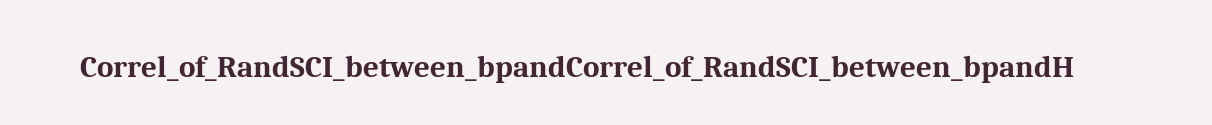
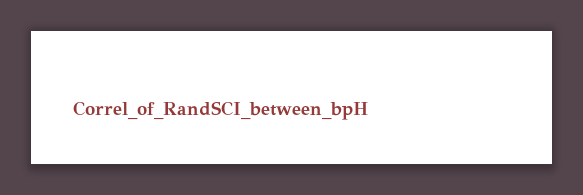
[80,55,1074,83] Correl_of_RandSCI_between_bpandCorrel_of_RandSCI_between_bpandH -> [73,101,368,120] Correl_of_RandSCI_between_bpH

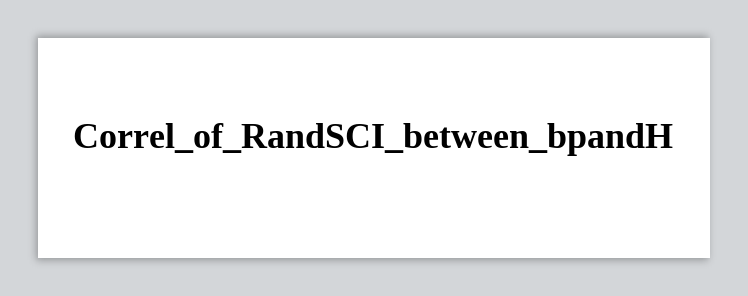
[73,101,368,120] Correl_of_RandSCI_between_bpH -> [73,123,673,156] Correl_of_RandSCI_between_bpandH

